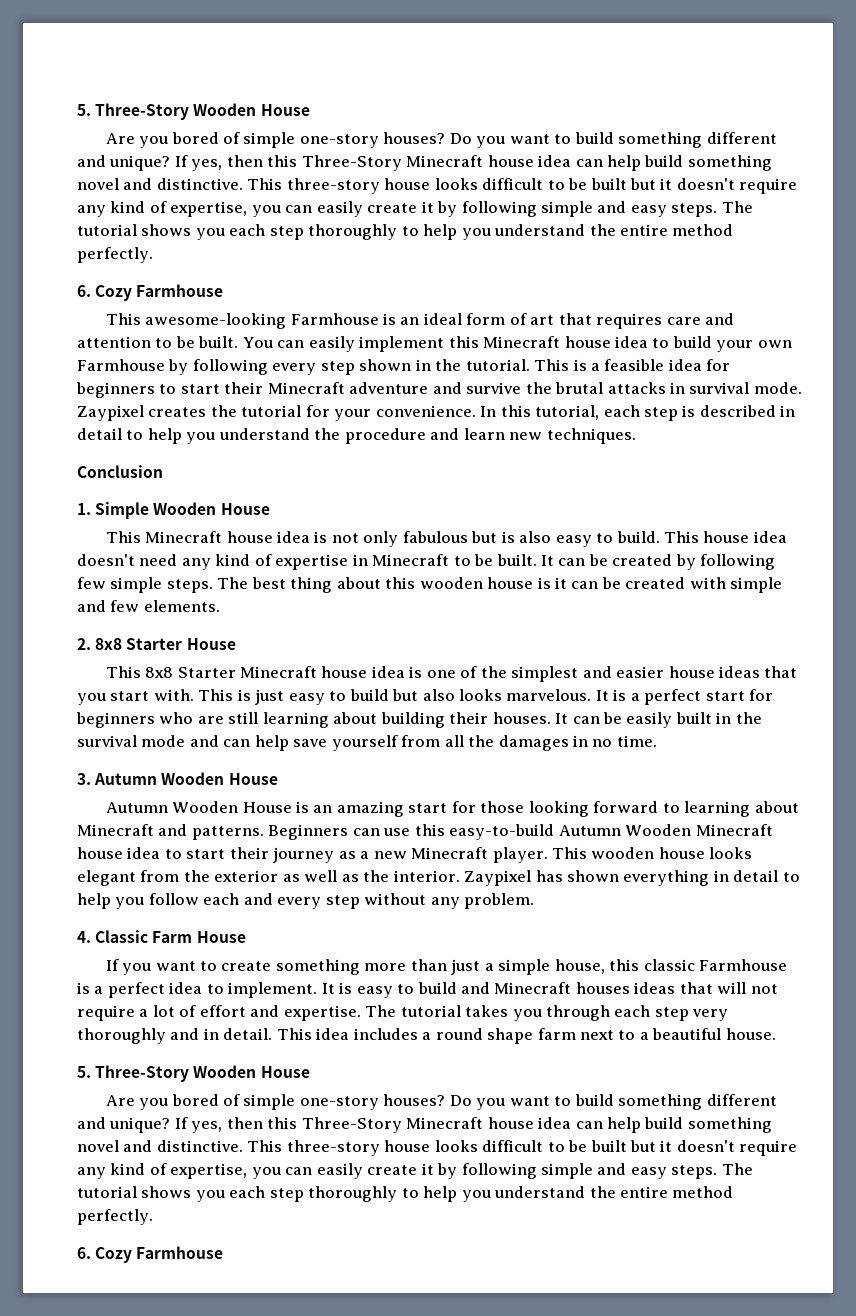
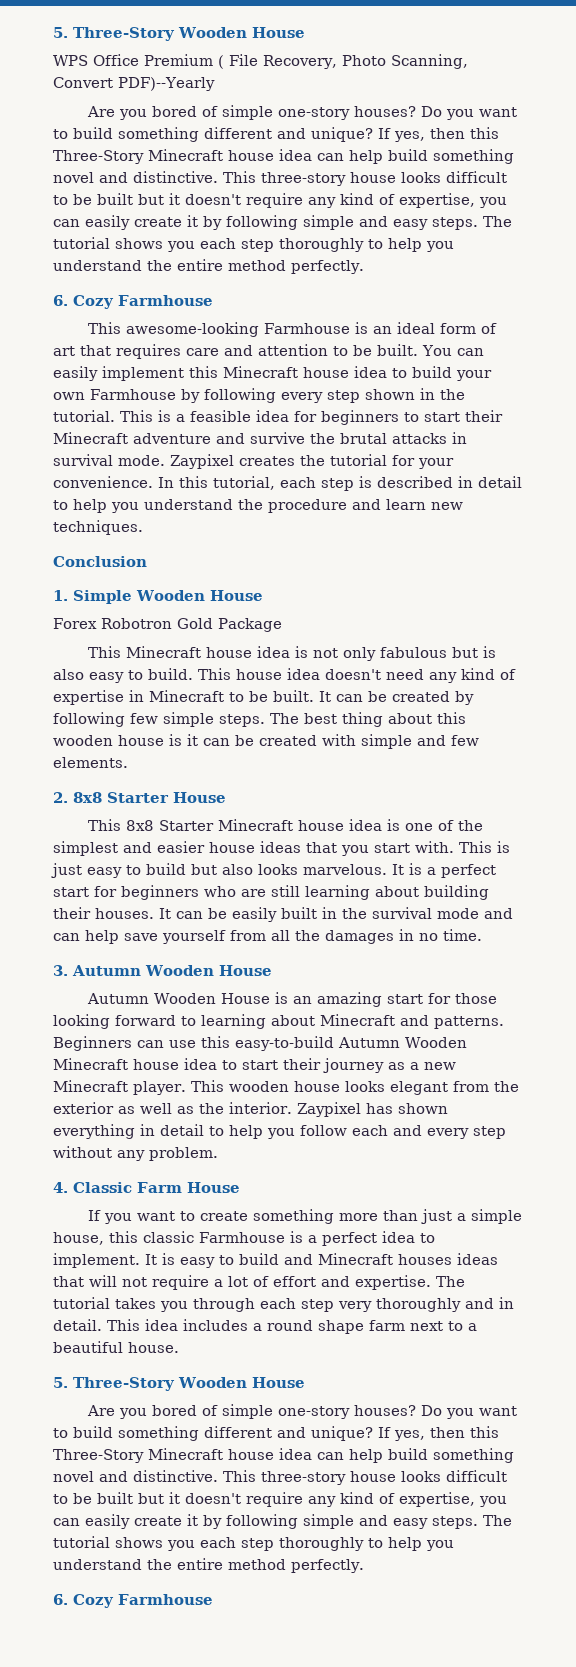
[77,103,310,120] 5. Three-Story Wooden House -> [53,27,305,41] [53,54,468,69] [53,77,215,91] 5. Three-Story Wooden House // WPS Office Premium ( File Recovery, Photo Scanning, Convert PDF)--Yearly
(270, 509) none -> [53,618,282,632] // Forex Robotron Gold Package

